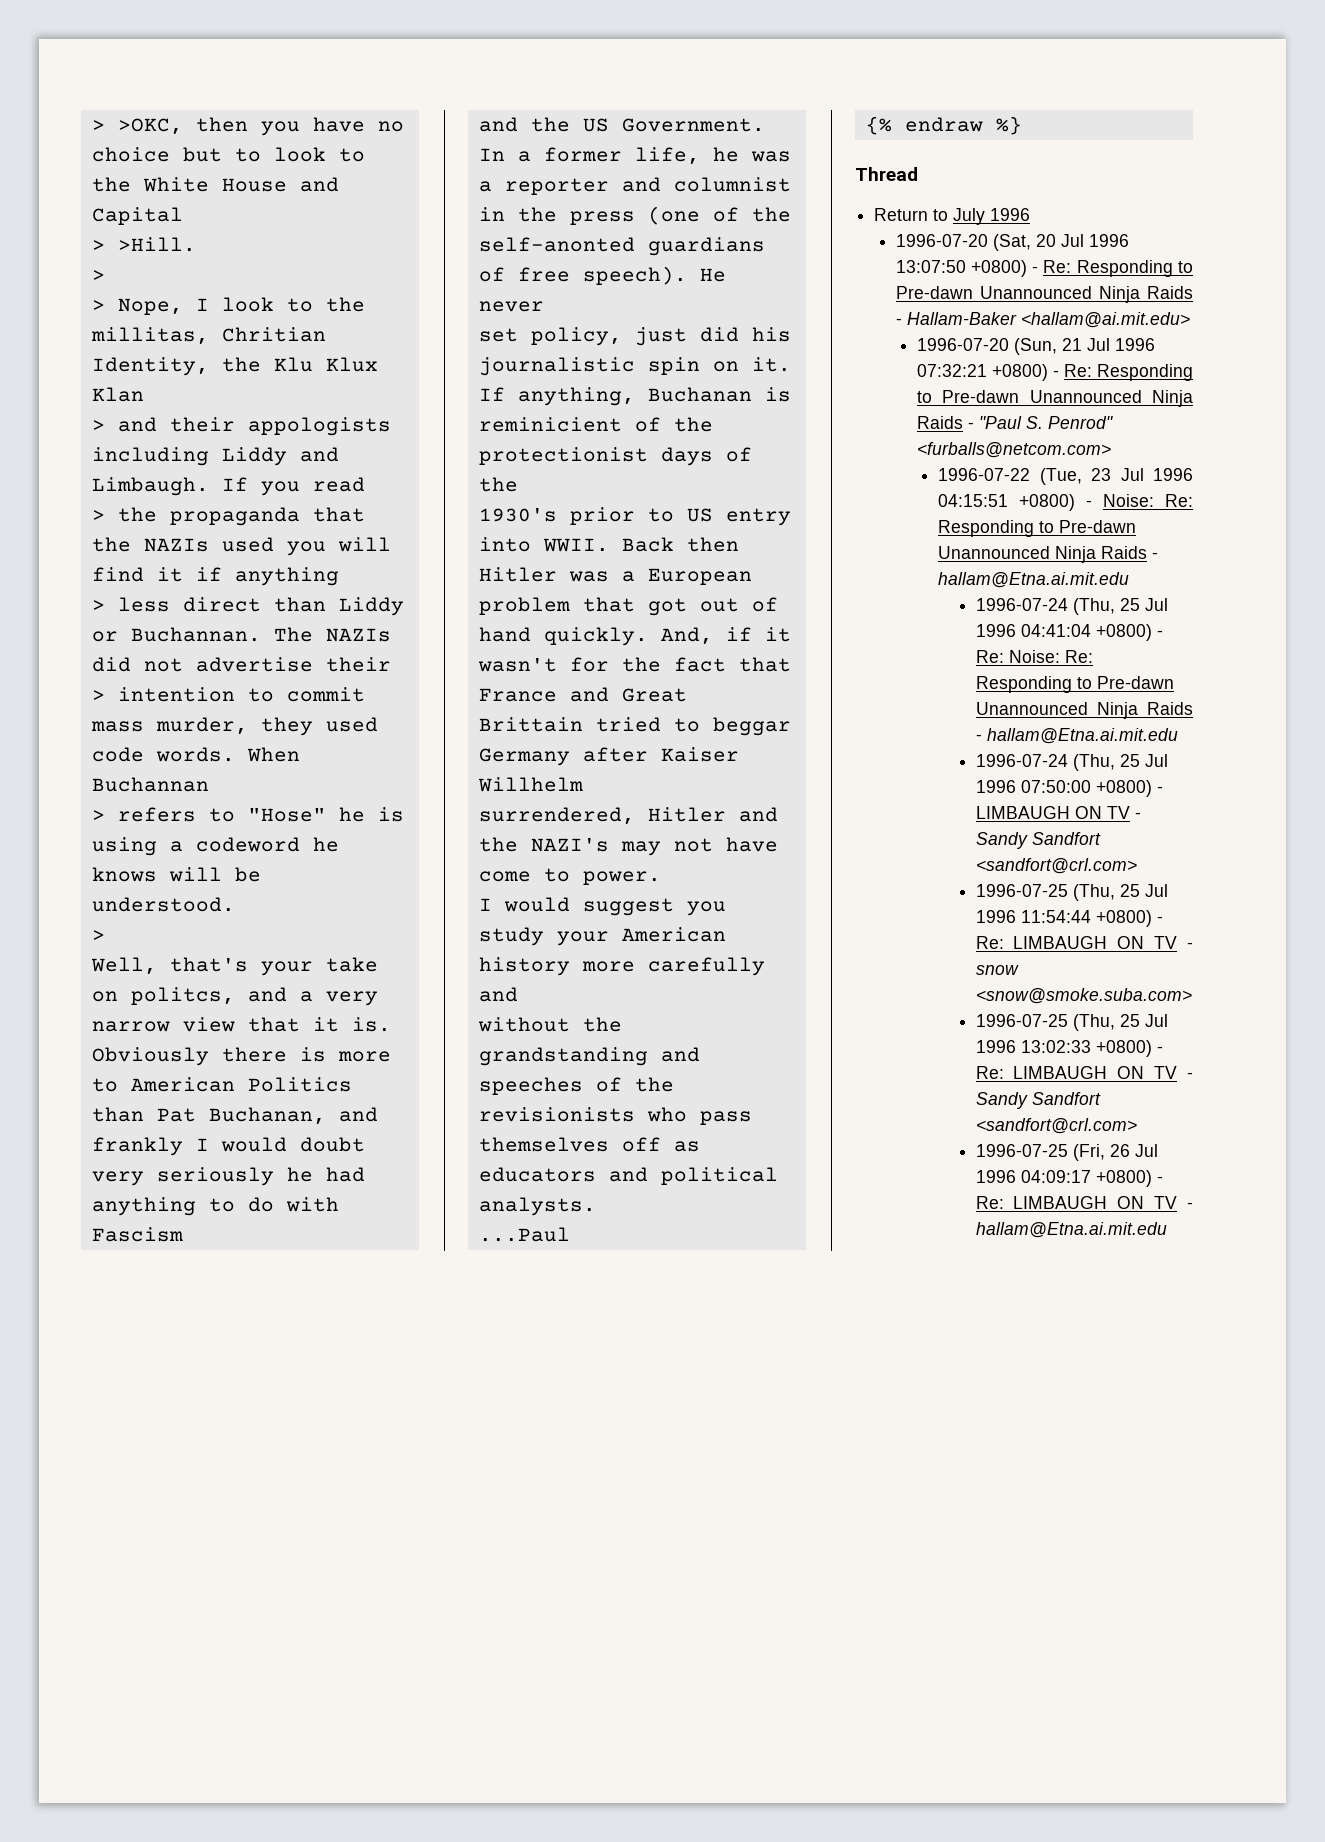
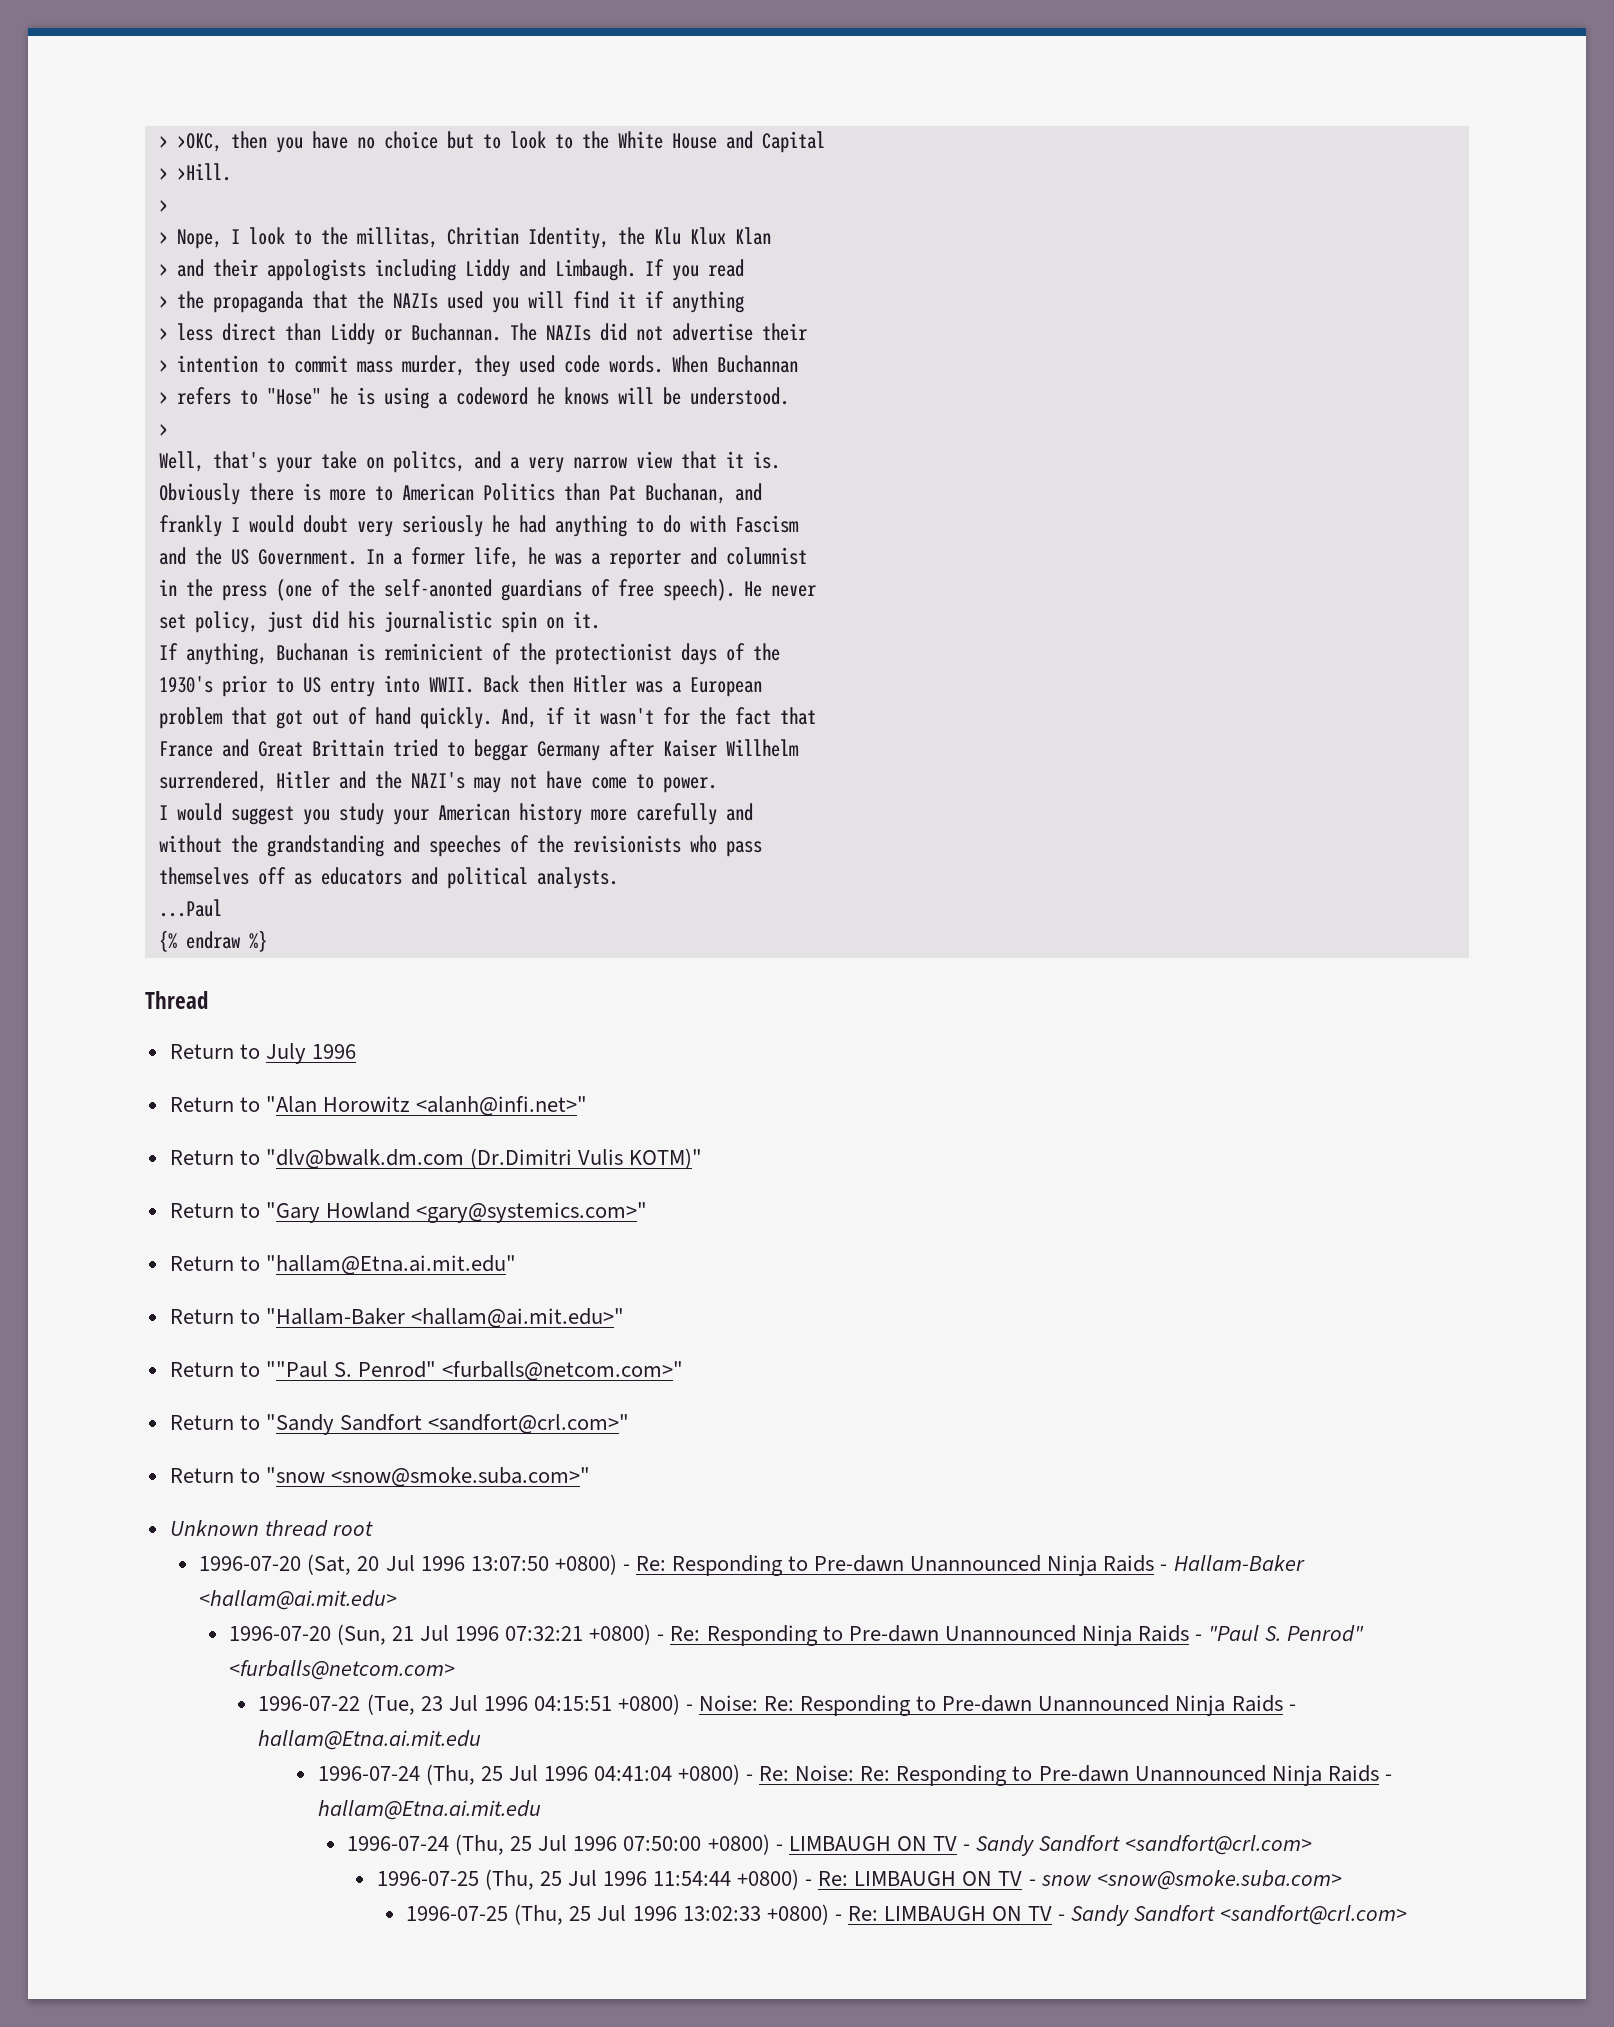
(1031, 214) none -> [169,1096,588,1116] [169,1148,703,1169] [169,1202,648,1223] [169,1255,516,1275] [169,1308,624,1328] [169,1361,684,1381] [169,1414,630,1435] [169,1467,590,1487] [169,1520,373,1537] // Return to "Alan Horowitz <alanh@infi.net>" // Return to "dlv@bwalk.dm.com (Dr.Dimitri Vulis KOTM)" // Return to "Gary Howland <gary@systemics.com>" // Return to "hallam@Etna.ai.mit.edu" // Return to "Hallam-Baker <hallam@ai.mit.edu>" // Return to ""Paul S. Penrod" <furballs@netcom.com>" // Return to "Sandy Sandfort <sandfort@crl.com>" // Return to "snow <snow@smoke.suba.com>" // Unknown thread root
[975,1144,1158,1161] [975,1170,1163,1187] [975,1196,1193,1209] [975,1222,1167,1238] // 1996-07-25 (Fri, 26 Jul 1996 04:09:17 +0800) - Re: LIMBAUGH ON TV - hallam@Etna.ai.mit.edu -> (1408, 1915) none

